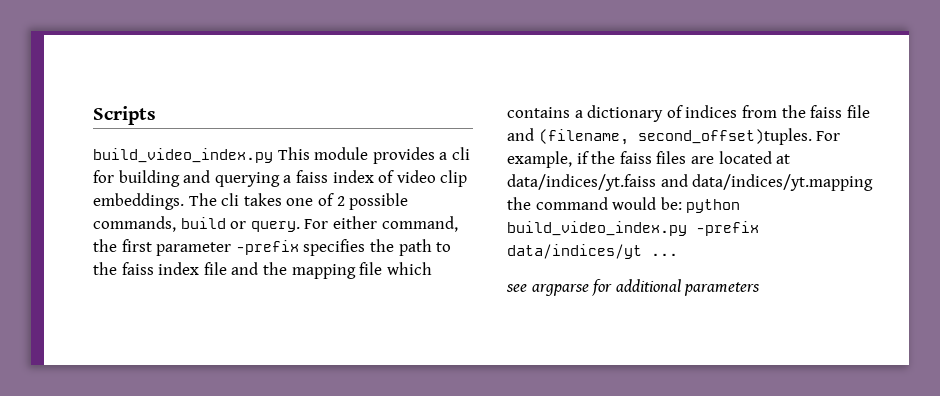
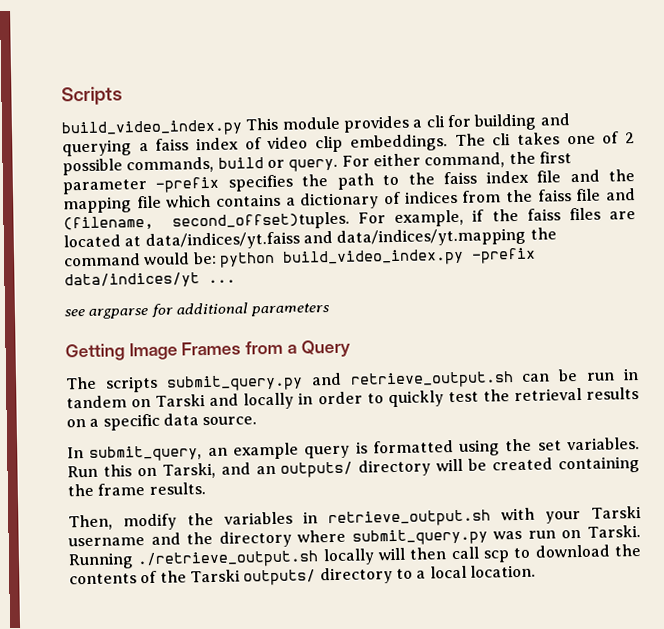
(761, 289) none -> [65,339,351,362] [65,368,639,393] [66,387,639,410] [66,413,258,431] [67,437,641,462] [67,456,641,479] [67,482,206,497] [68,505,643,531] [68,525,642,548] [68,544,641,570] [69,564,536,586] // Getting Image Frames from a Query // The scripts submit_query.py and retrieve_output.sh can be run in tandem on Tarski and locally in order to quickly test the retrieval results on a specific data source. // In submit_query, an example query is formatted using the set variables. Run this on Tarski, and an outputs/ directory will be created containing the frame results. // Then, modify the variables in retrieve_output.sh with your Tarski username and the directory where submit_query.py was run on Tarski. Running ./retrieve_output.sh locally will then call scp to download the contents of the Tarski outputs/ directory to a local location.

